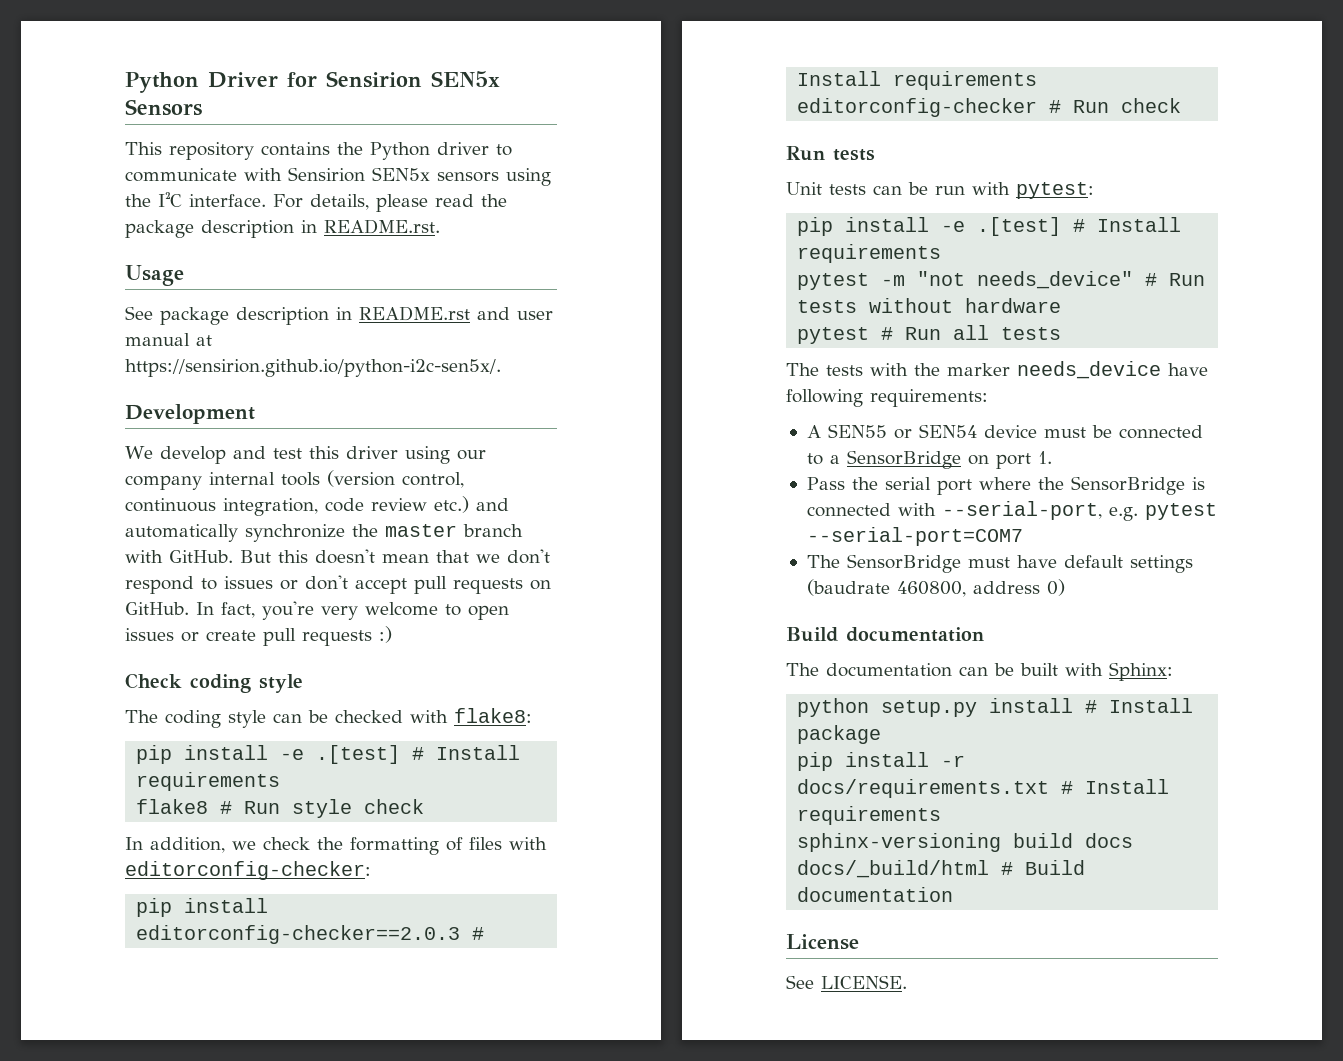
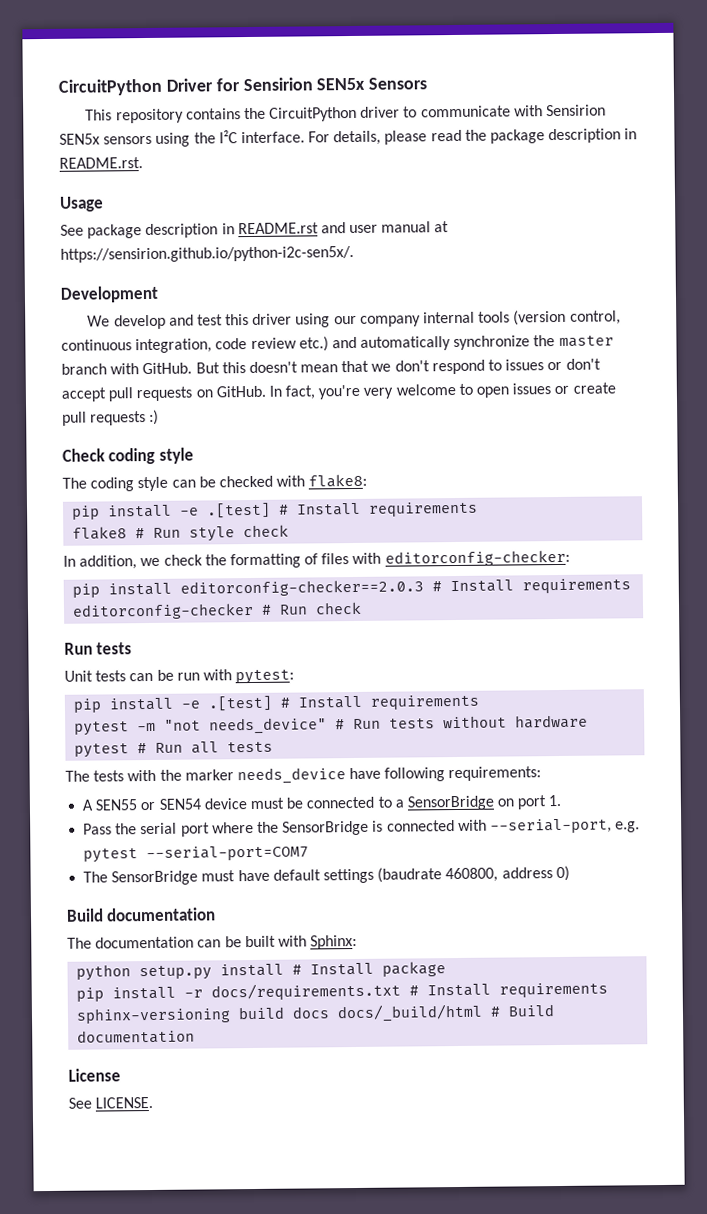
[125,72,199,93] Python -> [58,78,162,96] CircuitPython
[370,142,430,160] Python -> [269,106,358,122] CircuitPython

